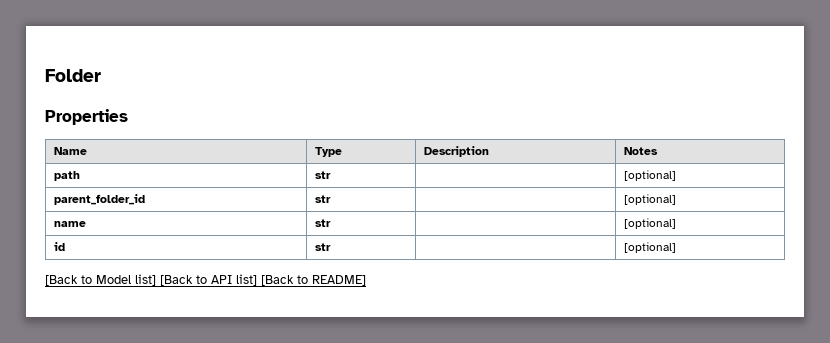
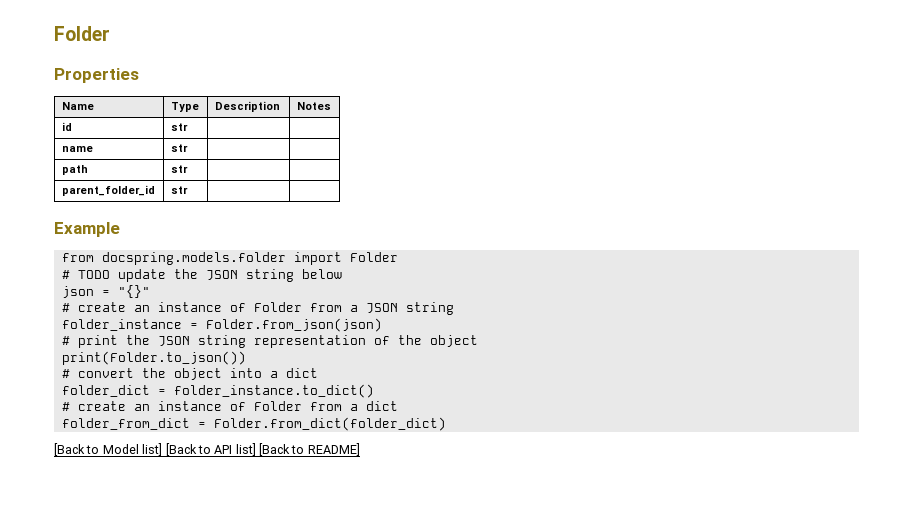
(659, 151) none -> [61,122,72,131] [170,123,188,131] [61,146,93,152] [170,144,188,152] // id | str | | // name | str | |
[624,170,677,181] [optional] -> (188, 169) none
[624,194,677,205] [54,221,87,227] [315,219,332,227] [624,218,677,229] [54,242,66,251] [315,243,332,251] [624,242,677,253] [optional] // name | str | | [optional] // id | str | | [optional] -> [54,222,120,237] [61,252,398,265] [61,269,342,282] [61,285,150,298] [61,302,454,315] [61,318,382,332] [61,335,478,348] [61,351,246,365] [61,368,318,380] [61,384,374,398] [61,401,398,411] [61,417,446,431] // Example // from docspring.models.folder import Folder // # TODO update the JSON string below // json = "{}" // # create an instance of Folder from a JSON string // folder_instance = Folder.from_json(json) // # print the JSON string representation of the object // print(Folder.to_json()) // # convert the object into a dict // folder_dict = folder_instance.to_dict() // # create an instance of Folder from a dict // folder_from_dict = Folder.from_dict(folder_dict)

